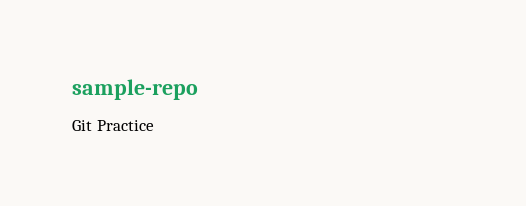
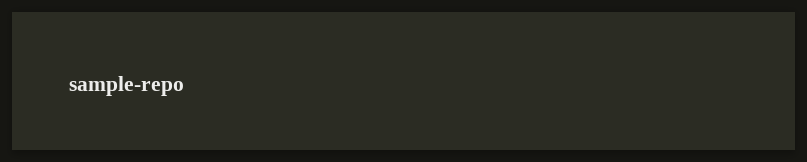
[72,120,154,131] // Git Practice -> (184, 86) none

